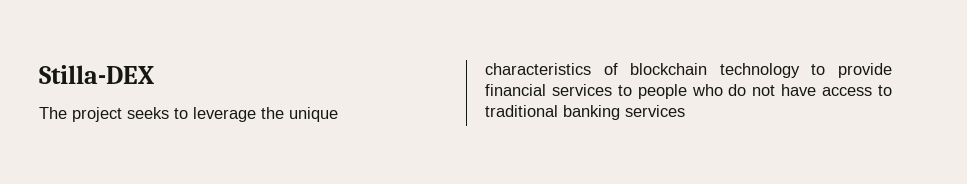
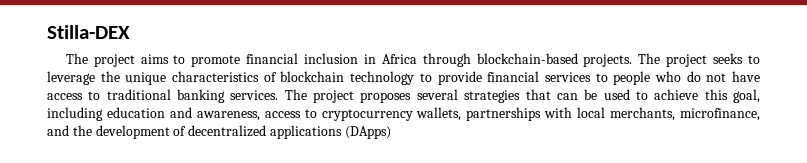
(122, 114) none -> [140,53,708,67] aims to promote financial inclusion in Africa through blockchain-based projects. The project
[625,105,685,117] services -> [230,89,761,103] [47,107,760,121] [47,125,391,139] services. The project proposes several strategies that can be used to achieve this goal, including education and awareness, access to cryptocurrency wallets, partnerships with local merchants, microfinance, and the development of decentralized applications (DApps)

